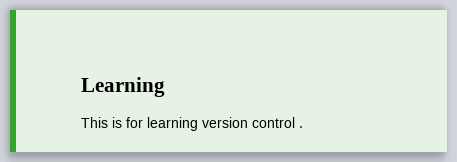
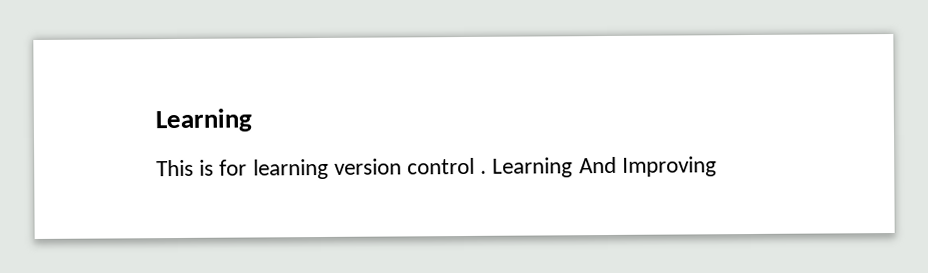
(303, 127) none -> [492,156,717,178] Learning And Improving

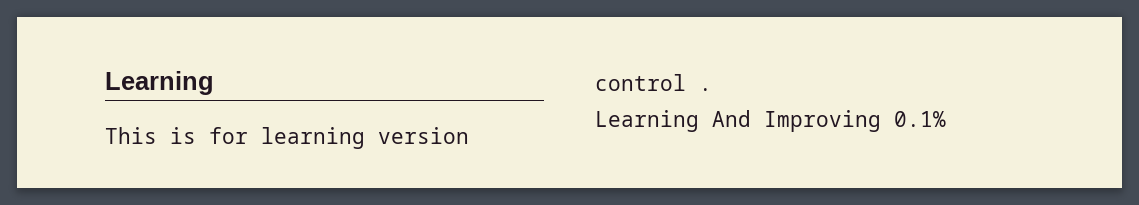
(488, 172) none -> (712, 89) //
(717, 166) none -> [894,111,946,127] 0.1%

